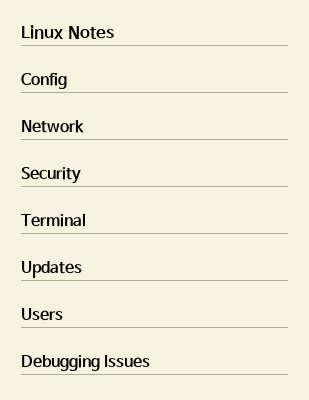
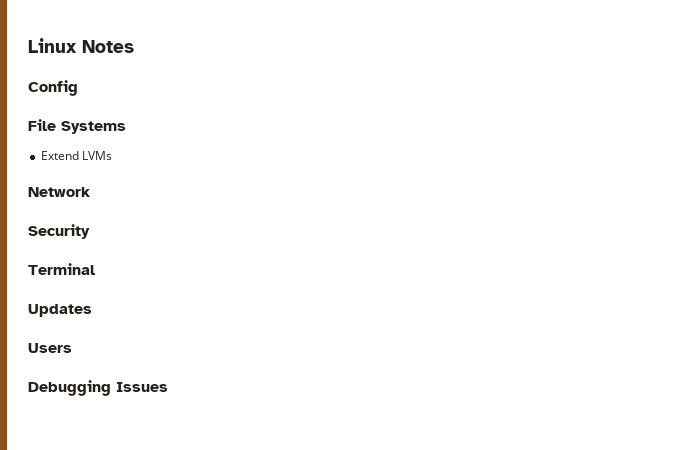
(67, 81) none -> [28,119,126,134] [40,151,112,160] // File Systems // Extend LVMs

